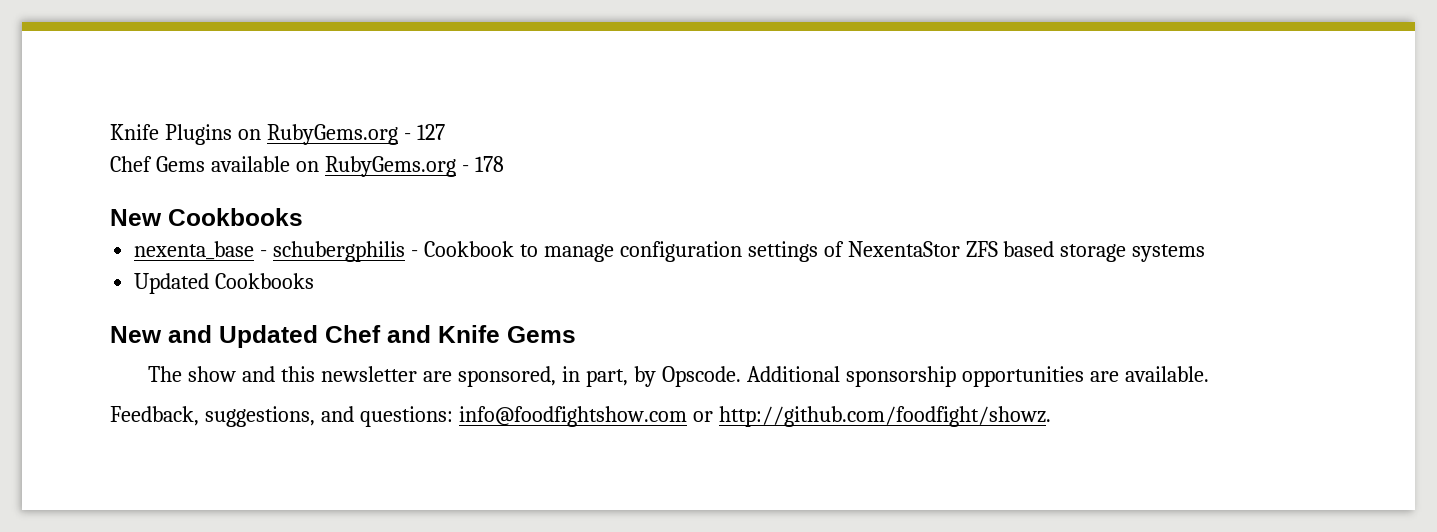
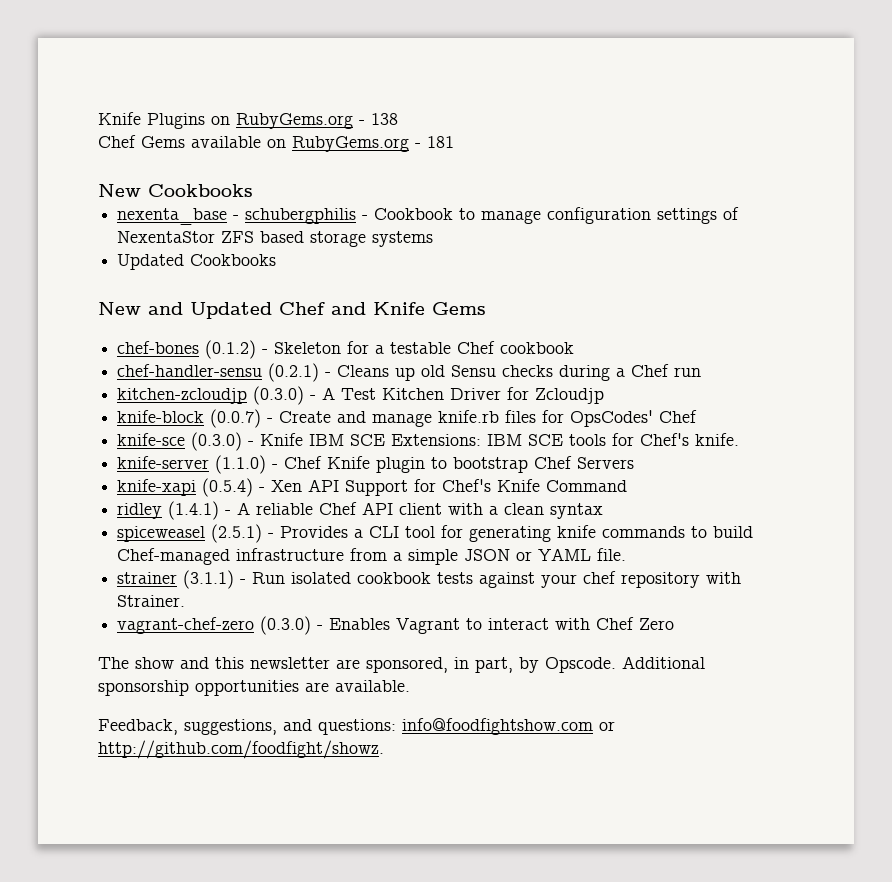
[416,124,445,140] 127 -> [371,113,398,125] 138
[474,156,504,172] 178 -> [427,136,454,148] 181
(576, 334) none -> [117,340,575,359] [117,363,702,382] [117,386,605,405] [117,409,698,428] [117,432,740,451] [117,455,635,474] [117,478,628,497] [117,501,604,520] [117,524,754,543] [117,548,627,565] [117,570,742,589] [117,595,186,607] [117,616,675,635] // chef-bones (0.1.2) - Skeleton for a testable Chef cookbook // chef-handler-sensu (0.2.1) - Cleans up old Sensu checks during a Chef run // kitchen-zcloudjp (0.3.0) - A Test Kitchen Driver for Zcloudjp // knife-block (0.0.7) - Create and manage knife.rb files for OpsCodes' Chef // knife-sce (0.3.0) - Knife IBM SCE Extensions: IBM SCE tools for Chef's knife. // knife-server (1.1.0) - Chef Knife plugin to bootstrap Chef Servers // knife-xapi (0.5.4) - Xen API Support for Chef's Knife Command // ridley (1.4.1) - A reliable Chef API client with a clean syntax // spiceweasel (2.5.1) - Provides a CLI tool for generating knife commands to build Chef-managed infrastructure from a simple JSON or YAML file. // strainer (3.1.1) - Run isolated cookbook tests against your chef repository with Strainer. // vagrant-chef-zero (0.3.0) - Enables Vagrant to interact with Chef Zero

